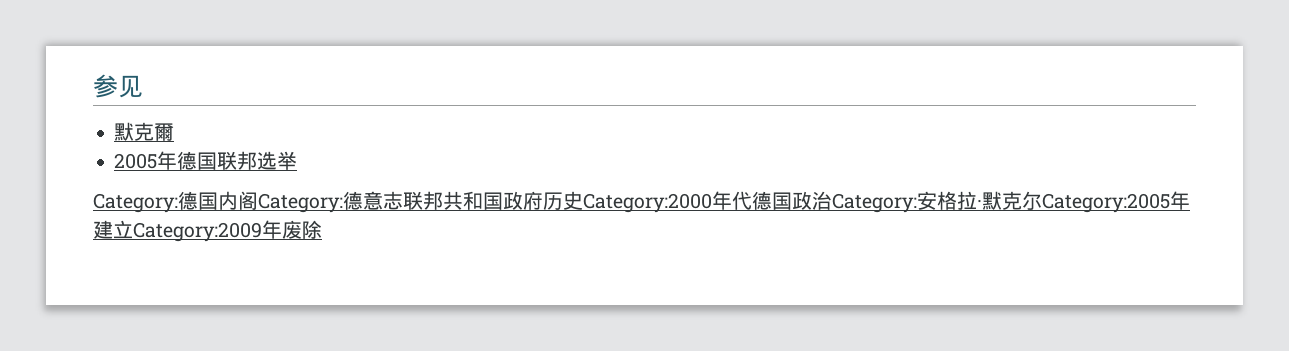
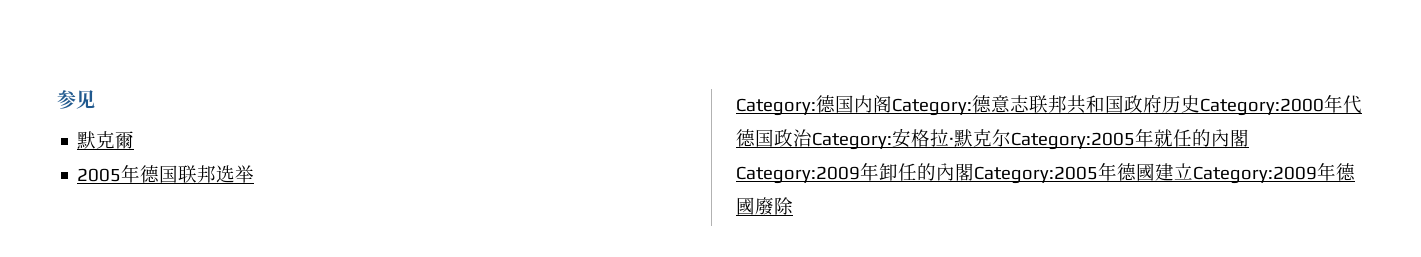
(1190, 200) none -> [1154,129,1249,147] [736,162,1155,184] 就任的內閣Category:2009年卸任的內閣Category:2005年德國
[282,220,302,239] 废 -> [1336,163,1355,181] [736,197,774,215] 德國廢

